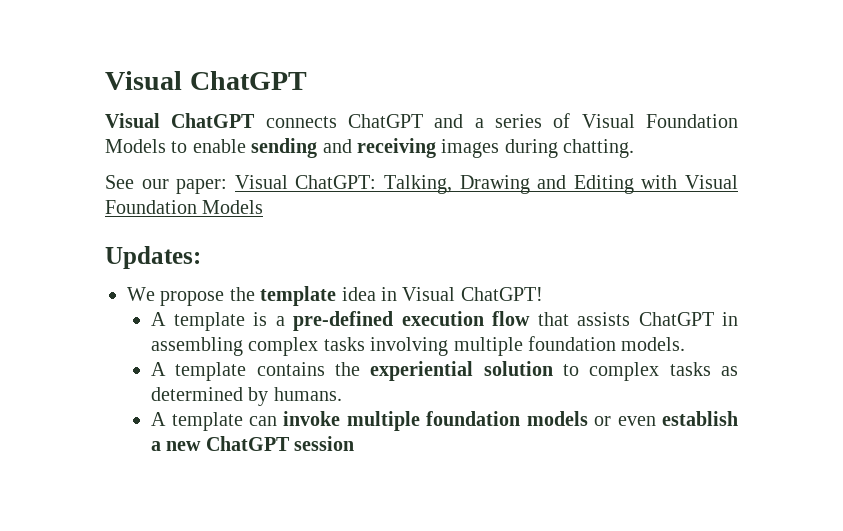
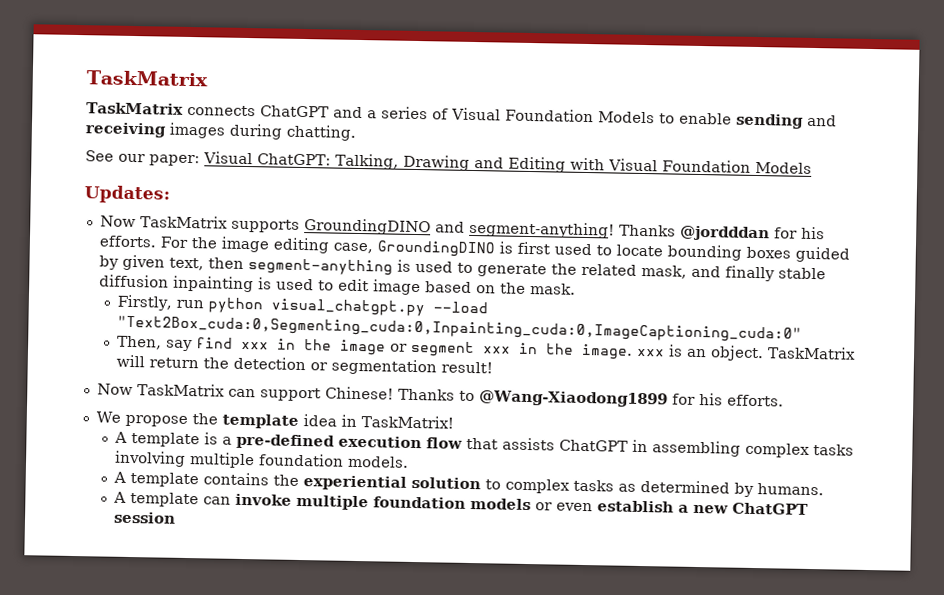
[105,71,307,90] [105,113,256,128] Visual ChatGPT // Visual ChatGPT -> [86,70,208,87] [86,102,184,115] TaskMatrix // TaskMatrix
(201, 257) none -> [99,215,825,242] [98,235,850,263] [98,254,826,282] [98,274,576,296] [117,294,488,317] [117,315,803,343] [117,335,857,362] [116,354,494,376] [96,383,784,408] // Now TaskMatrix supports GroundingDINO and segment-anything! Thanks @jordddan for his efforts. For the image editing case, GroundingDINO is first used to locate bounding boxes guided by given text, then segment-anything is used to generate the related mask, and finally stable diffusion inpainting is used to edit image based on the mask. // Firstly, run python visual_chatgpt.py --load "Text2Box_cuda:0,Segmenting_cuda:0,Inpainting_cuda:0,ImageCaptioning_cuda:0" // Then, say find xxx in the image or segment xxx in the image. xxx is an object. TaskMatrix will return the detection or segmentation result! // Now TaskMatrix can support Chinese! Thanks to @Wang-Xiaodong1899 for his efforts.
[402,287,543,301] Visual ChatGPT! -> [360,415,454,429] TaskMatrix!

